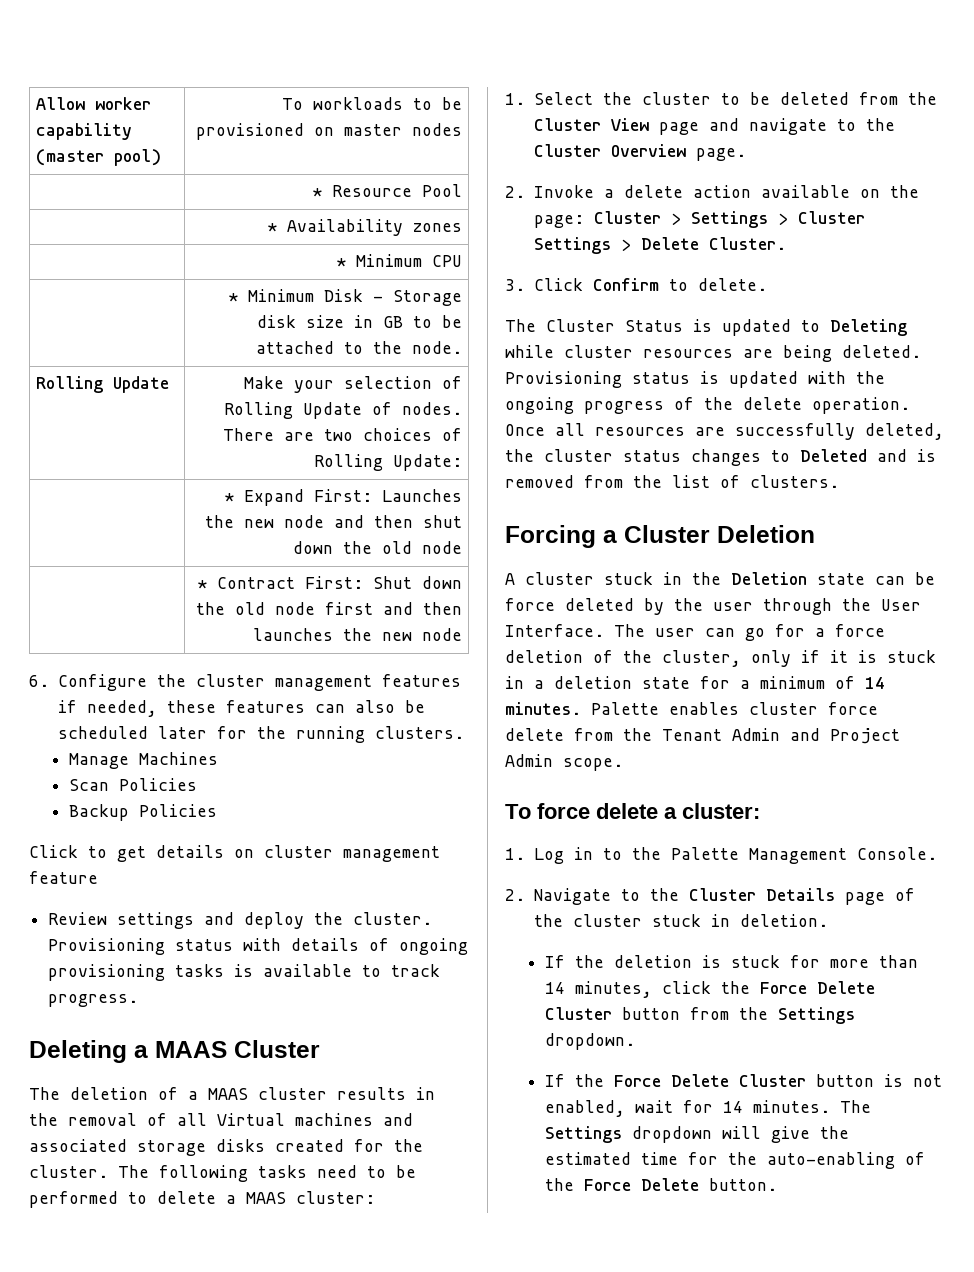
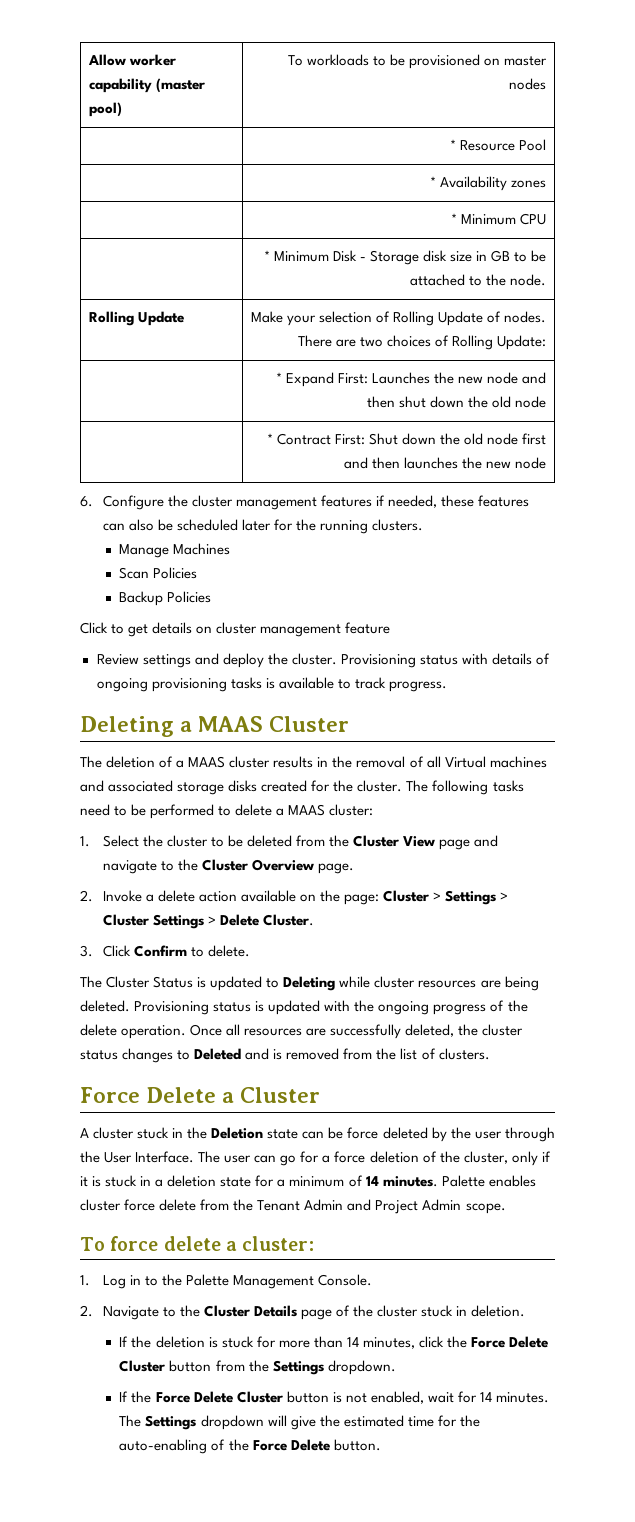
[505,525,596,548] Forcing -> [80,1087,217,1103] Force Delete
[717,525,815,543] Deletion -> (321, 1095) none

